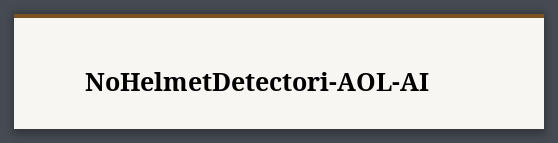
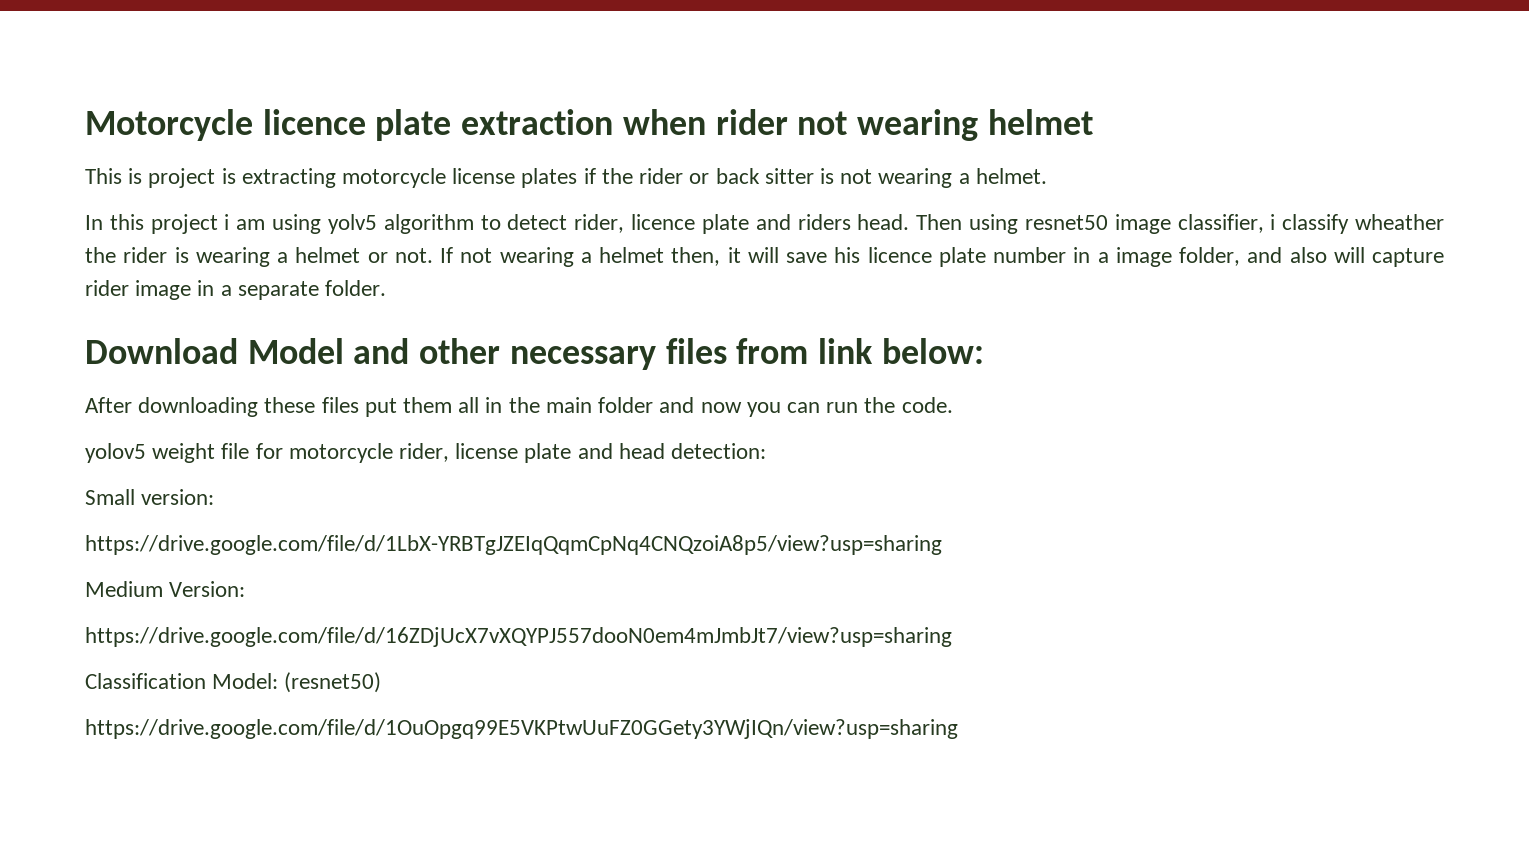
[85,72,429,91] NoHelmetDetectori-AOL-AI -> [85,109,1093,141] [85,168,1047,188] [85,214,1444,234] [85,247,1444,267] [85,280,387,300] [85,338,984,370] [85,397,953,417] [85,443,767,463] [85,489,215,505] [85,535,942,555] [85,581,246,597] [85,627,952,647] [85,672,382,693] [85,719,958,739] Motorcycle licence plate extraction when rider not wearing helmet // This is project is extracting motorcycle license plates if the rider or back sitter is not wearing a helmet. // In this project i am using yolv5 algorithm to detect rider, licence plate and riders head. Then using resnet50 image classifier, i classify wheather the rider is wearing a helmet or not. If not wearing a helmet then, it will save his licence plate number in a image folder, and also will capture rider image in a separate folder. // Download Model and other necessary files from link below: // After downloading these files put them all in the main folder and now you can run the code. // yolov5 weight file for motorcycle rider, license plate and head detection: // Small version: // https://drive.google.com/file/d/1LbX-YRBTgJZEIqQqmCpNq4CNQzoiA8p5/view?usp=sharing // Medium Version: // https://drive.google.com/file/d/16ZDjUcX7vXQYPJ557dooN0em4mJmbJt7/view?usp=sharing // Classification Model: (resnet50) // https://drive.google.com/file/d/1OuOpgq99E5VKPtwUuFZ0GGety3YWjIQn/view?usp=sharing

